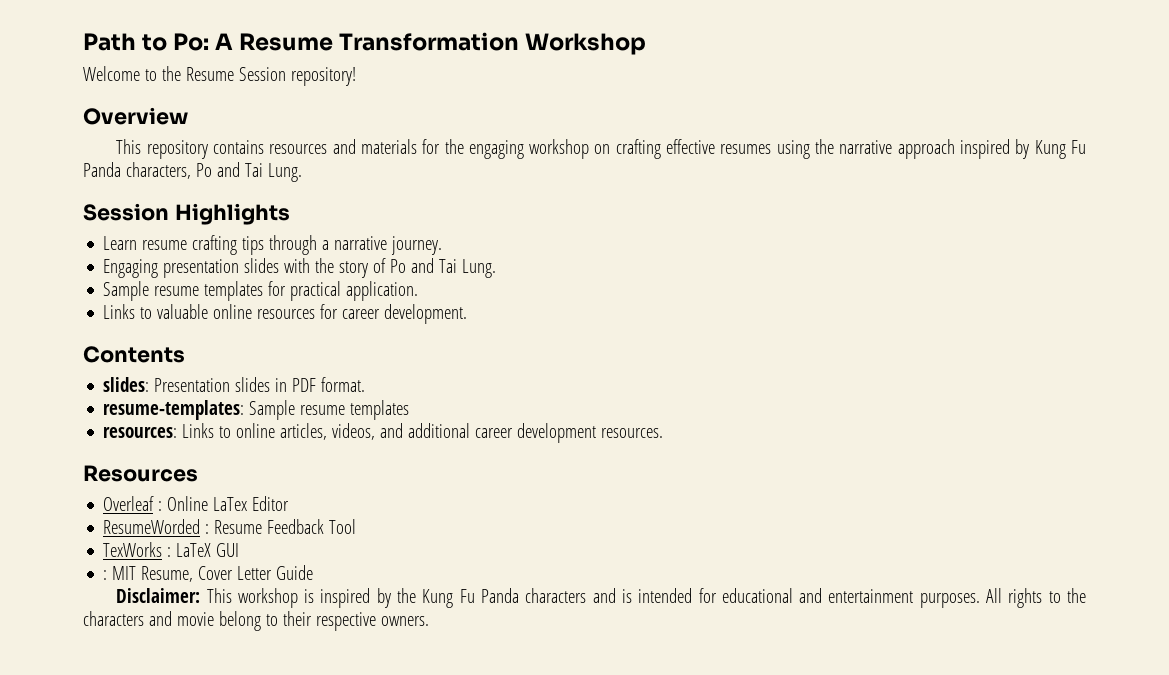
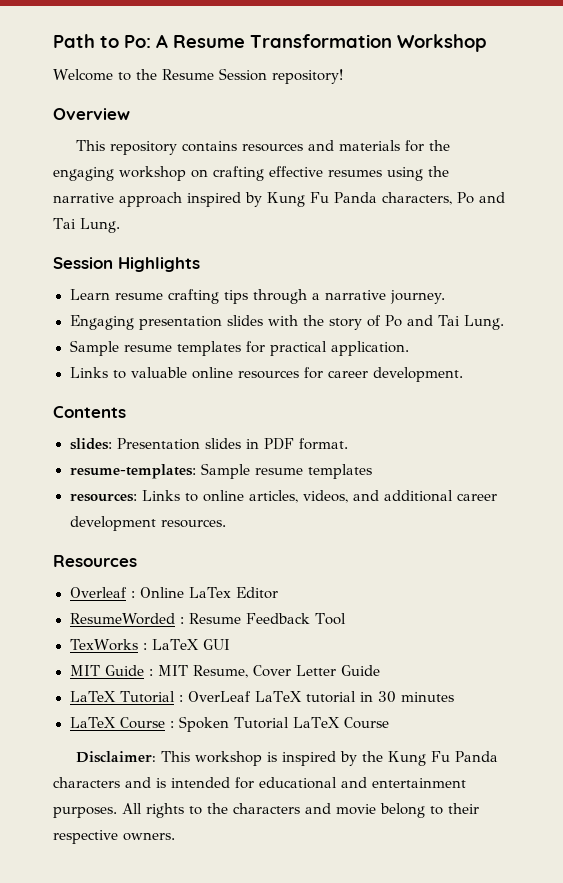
(240, 550) none -> [69,665,144,676] MIT Guide
(314, 572) none -> [69,691,455,703] [69,716,390,732] // LaTeX Tutorial : OverLeaf LaTeX tutorial in 30 minutes // LaTeX Course : Spoken Tutorial LaTeX Course

